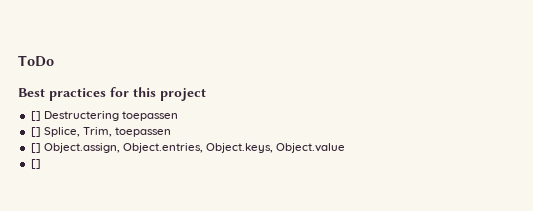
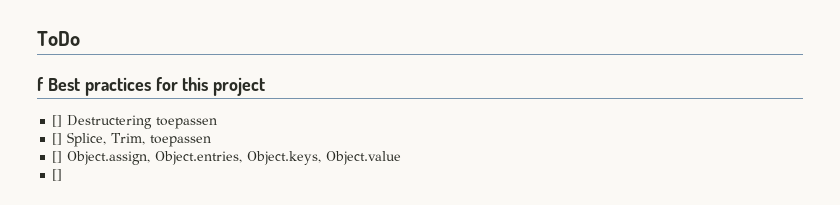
(54, 61) none -> [37,77,44,91] f

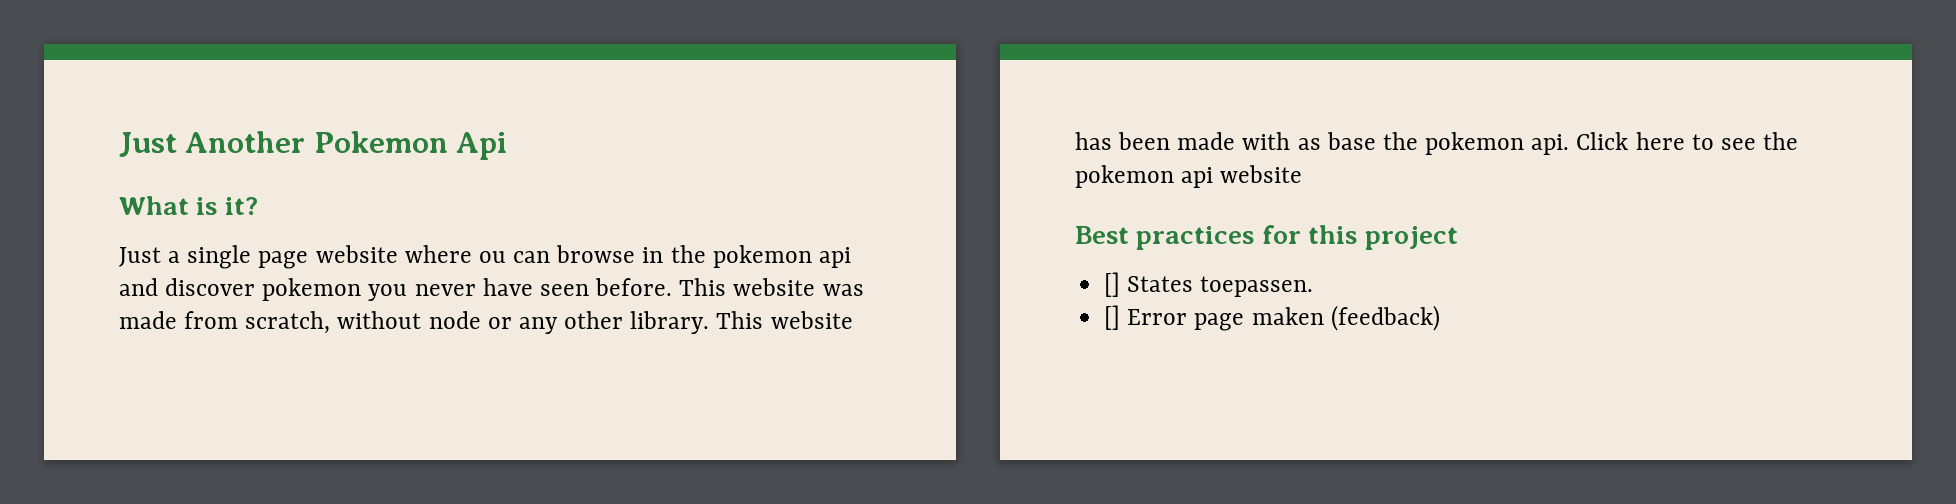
[37,31,80,46] [37,77,44,91] ToDo // f -> [119,131,508,160] [119,196,258,215] [119,245,851,269] [119,278,864,301] [119,311,853,334] [1075,132,1799,155] [1075,165,1303,188] Just Another Pokemon Api // What is it? // Just a single page website where ou can browse in the pokemon api and discover pokemon you never have seen before. This website was made from scratch, without node or any other library. This website has been made with as base the pokemon api. Click here to see the pokemon api website //
[67,115,218,129] [52,132,212,147] [52,151,402,165] [52,169,63,181] Destructering toepassen // [] Splice, Trim, toepassen // [] Object.assign, Object.entries, Object.keys, Object.value // [] -> [1127,276,1314,297] [1104,305,1440,331] States toepassen. // [] Error page maken (feedback)

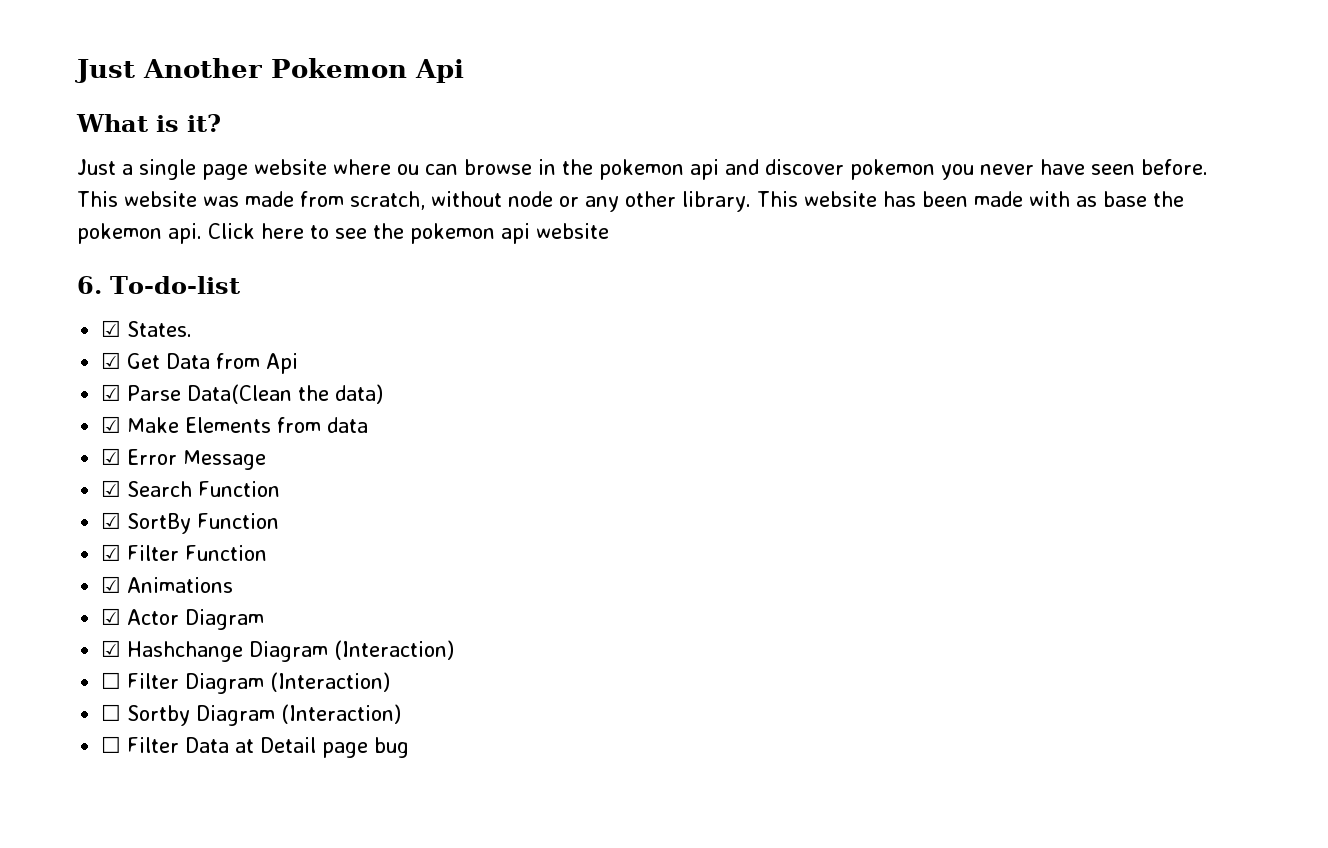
[1075,225,1458,250] [1104,272,1314,297] [1104,305,1440,331] Best practices for this project // [] States toepassen. // [] Error page maken (feedback) -> [77,276,240,294] [101,320,193,337] [101,352,299,374] [101,384,384,404] [101,416,369,433] [101,448,267,470] [101,480,281,497] [101,512,280,534] [101,544,268,561] [101,576,234,593] [101,608,265,630] [101,640,455,662] [101,672,391,694] [101,704,402,726] [101,736,410,758] 6. To-do-list // ☑ States. // ☑ Get Data from Api // ☑ Parse Data(Clean the data) // ☑ Make Elements from data // ☑ Error Message // ☑ Search Function // ☑ SortBy Function // ☑ Filter Function // ☑ Animations // ☑ Actor Diagram // ☑ Hashchange Diagram (Interaction) // ☐ Filter Diagram (Interaction) // ☐ Sortby Diagram (Interaction) // ☐ Filter Data at Detail page bug

